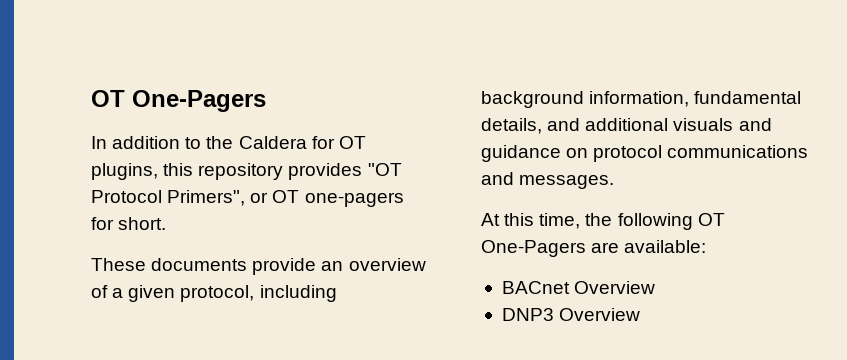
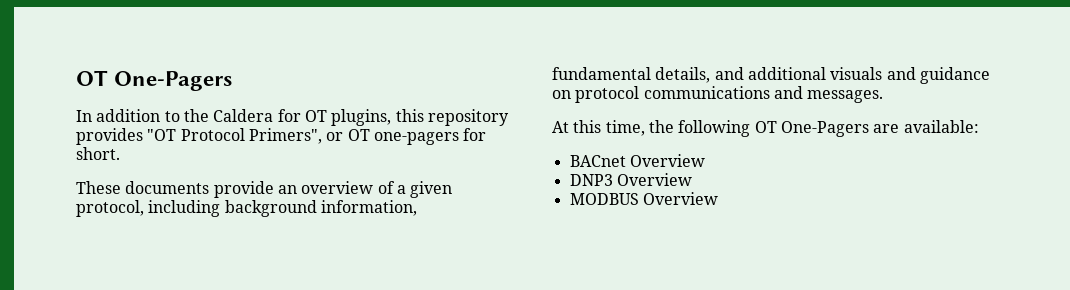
(641, 314) none -> [569,192,718,205] // MODBUS Overview

